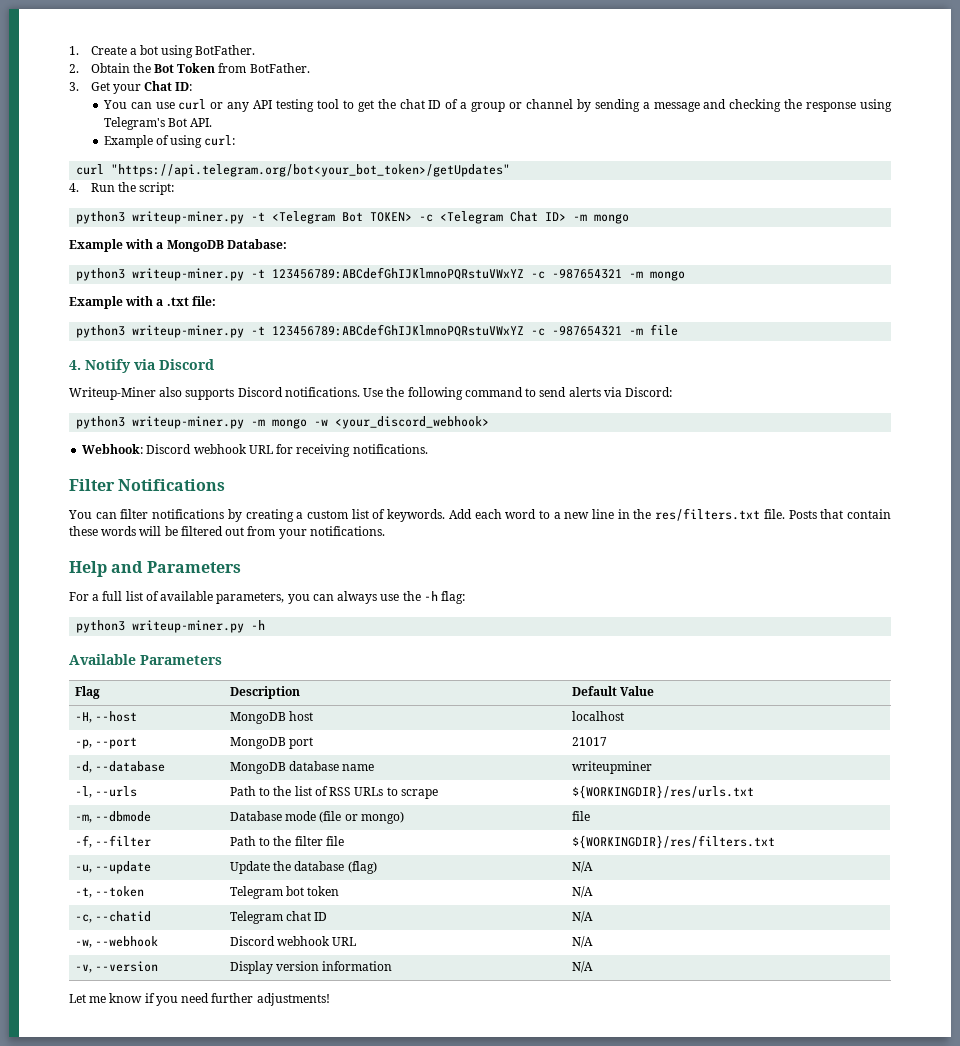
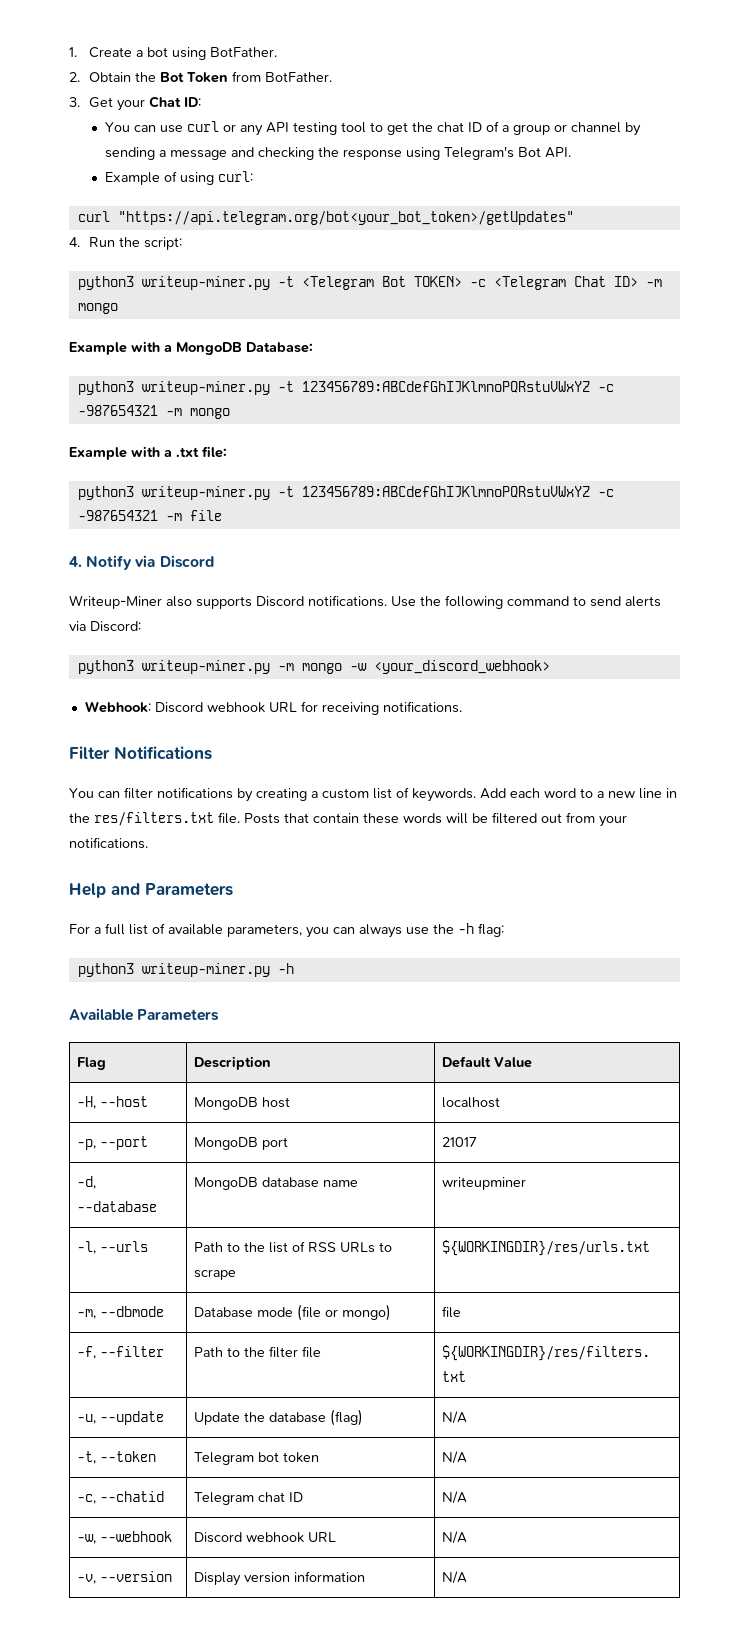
[69,993,330,1006] // Let me know if you need further adjustments! -> (467, 1577) none

